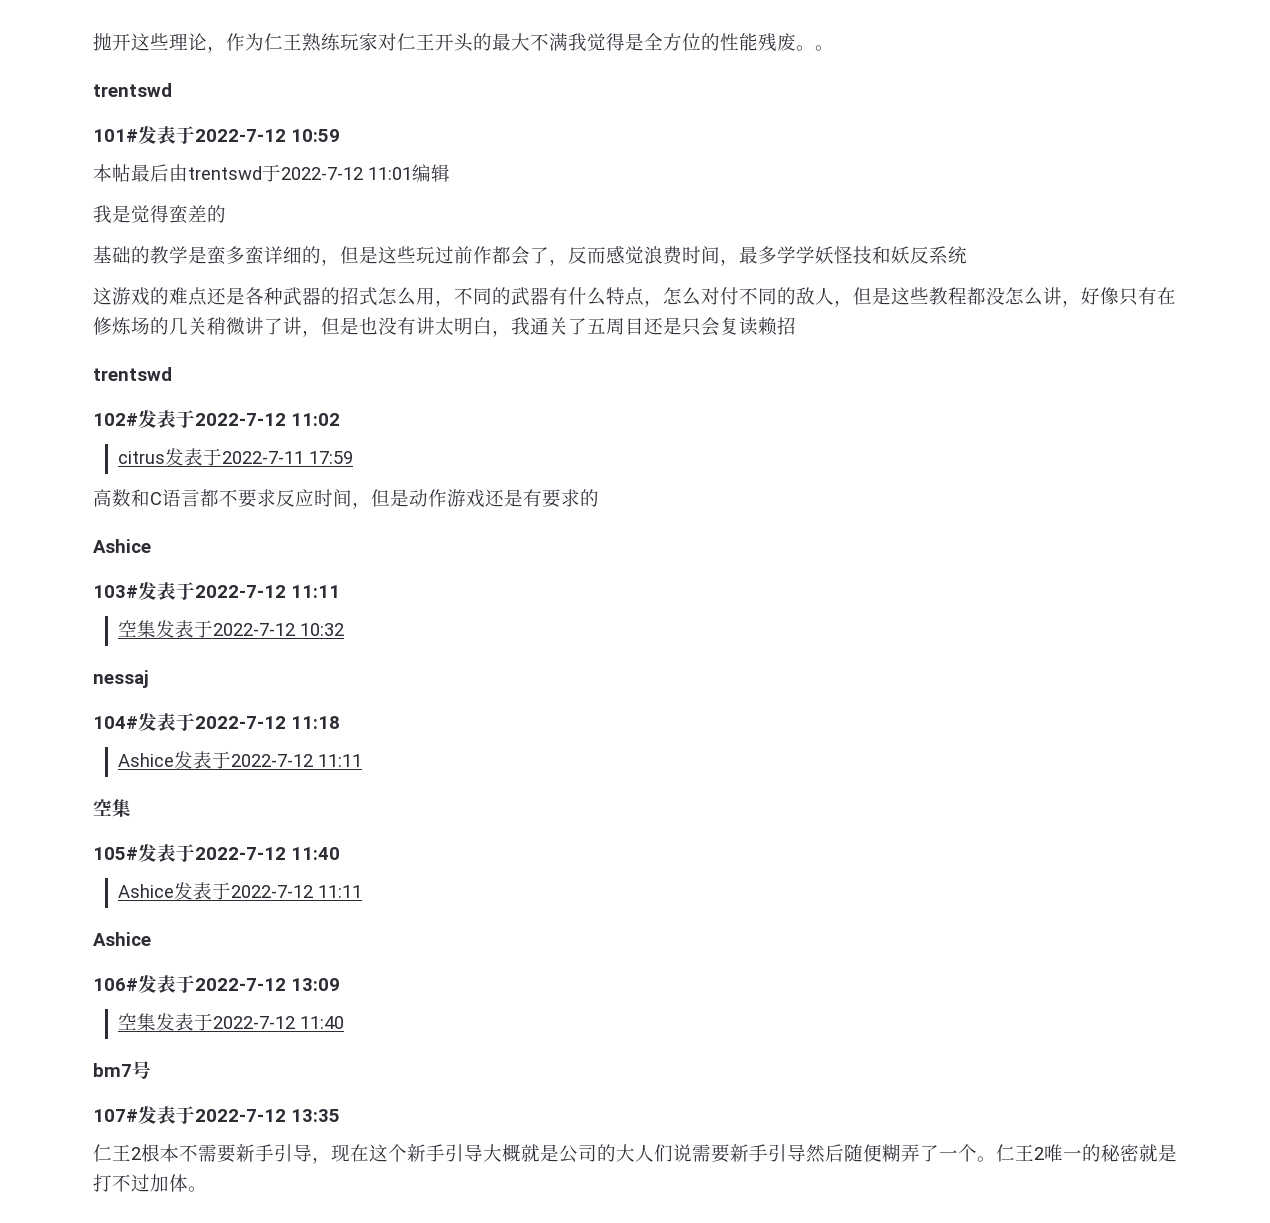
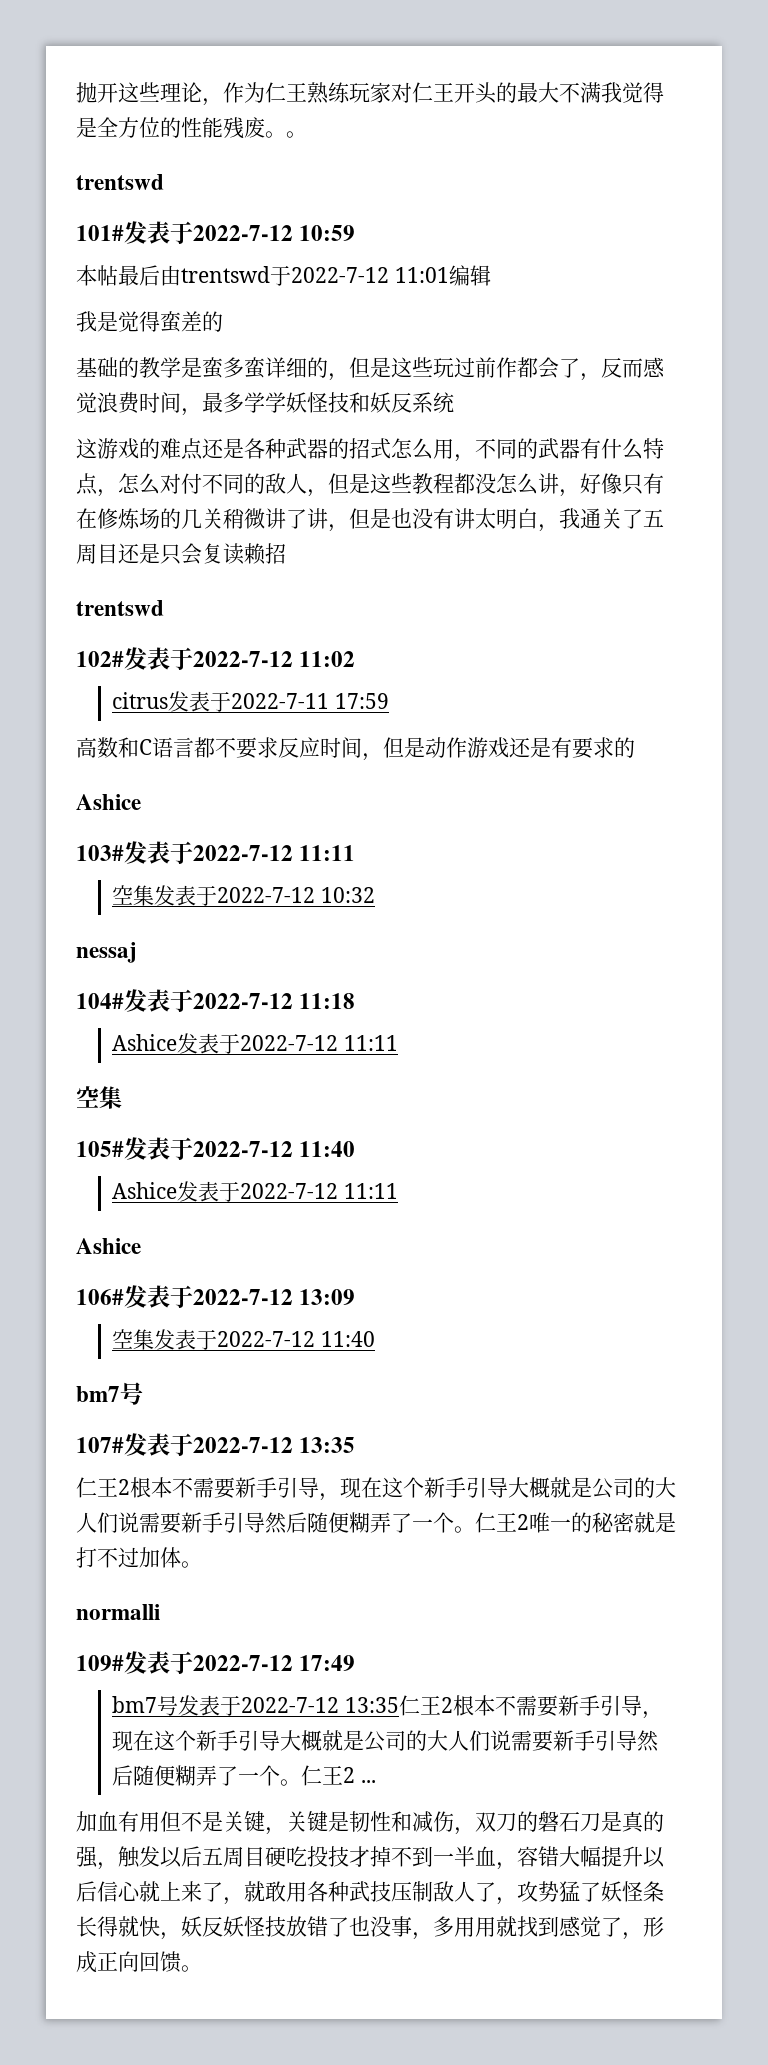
(207, 1189) none -> [76,1604,160,1620] [76,1651,356,1674] [112,1695,664,1719] [112,1730,660,1752] [112,1765,377,1786] [76,1811,664,1835] [76,1846,665,1870] [76,1881,664,1905] [76,1916,664,1940] [76,1951,202,1973] // normalli // 109#发表于2022-7-12 17:49 // bm7号发表于2022-7-12 13:35仁王2根本不需要新手引导，现在这个新手引导大概就是公司的大人们说需要新手引导然后随便糊弄了一个。仁王2 ... // 加血有用但不是关键，关键是韧性和减伤，双刀的磐石刀是真的强，触发以后五周目硬吃投技才掉不到一半血，容错大幅提升以后信心就上来了，就敢用各种武技压制敌人了，攻势猛了妖怪条长得就快，妖反妖怪技放错了也没事，多用用就找到感觉了，形成正向回馈。

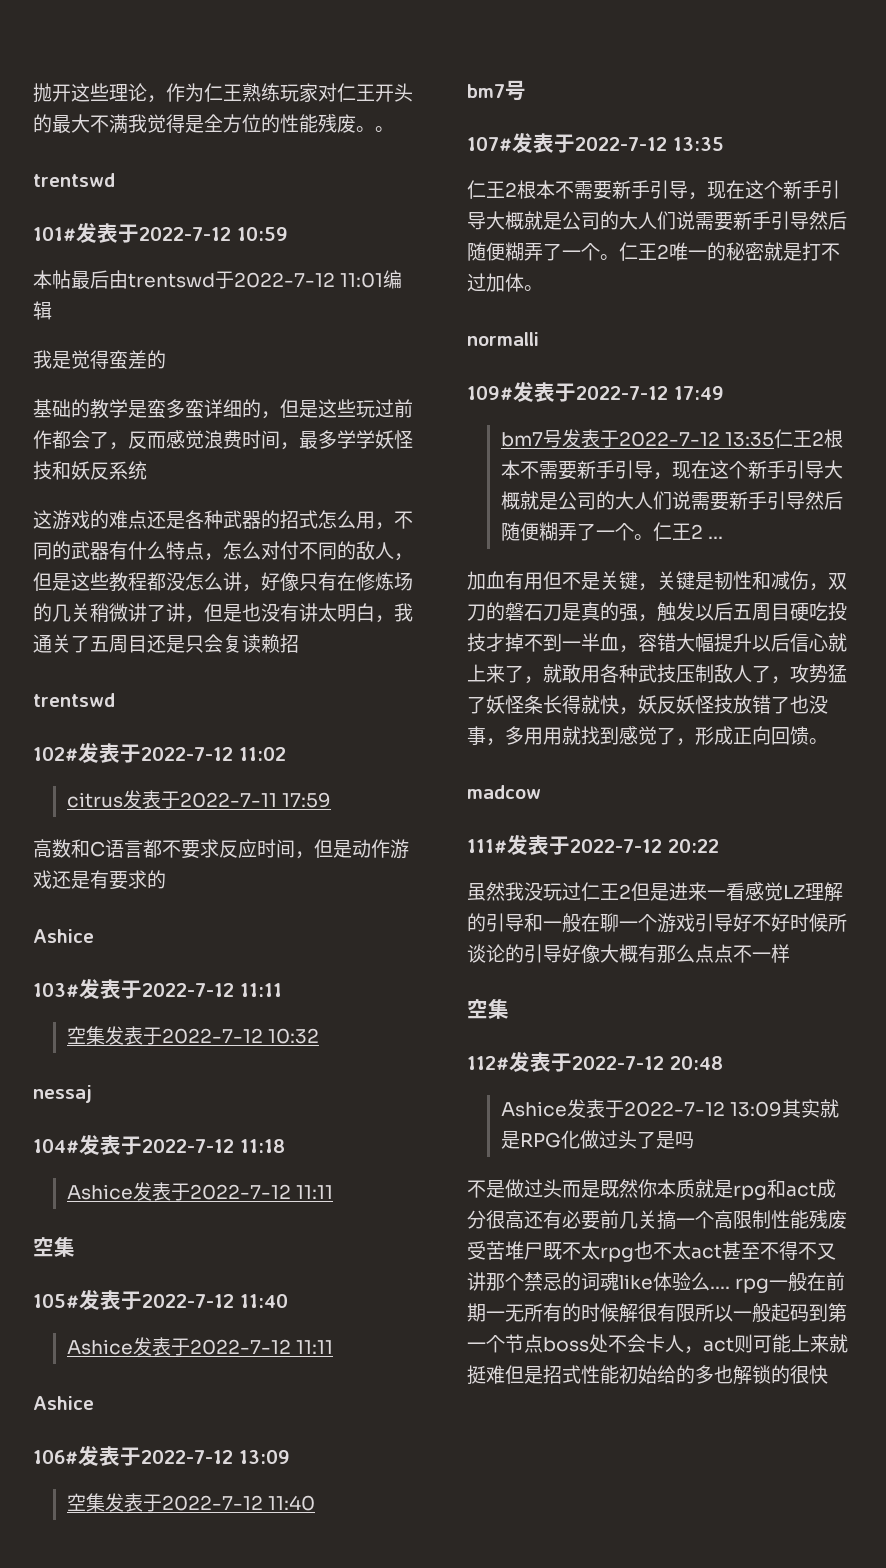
(202, 1968) none -> [467,785,541,799] [467,835,719,855] [467,882,843,902] [467,913,847,933] [467,944,790,963] [467,999,509,1019] [467,1052,723,1072] [500,1099,839,1118] [500,1130,694,1149] [467,1179,836,1200] [467,1210,847,1230] [467,1241,836,1262] [467,1272,846,1293] [467,1303,847,1323] [467,1334,848,1354] [467,1365,828,1385] // madcow // 111#发表于2022-7-12 20:22 // 虽然我没玩过仁王2但是进来一看感觉LZ理解的引导和一般在聊一个游戏引导好不好时候所谈论的引导好像大概有那么点点不一样 // 空集 // 112#发表于2022-7-12 20:48 // Ashice发表于2022-7-12 13:09其实就是RPG化做过头了是吗 // 不是做过头而是既然你本质就是rpg和act成分很高还有必要前几关搞一个高限制性能残废受苦堆尸既不太rpg也不太act甚至不得不又讲那个禁忌的词魂like体验么.... rpg一般在前期一无所有的时候解很有限所以一般起码到第一个节点boss处不会卡人，act则可能上来就挺难但是招式性能初始给的多也解锁的很快

